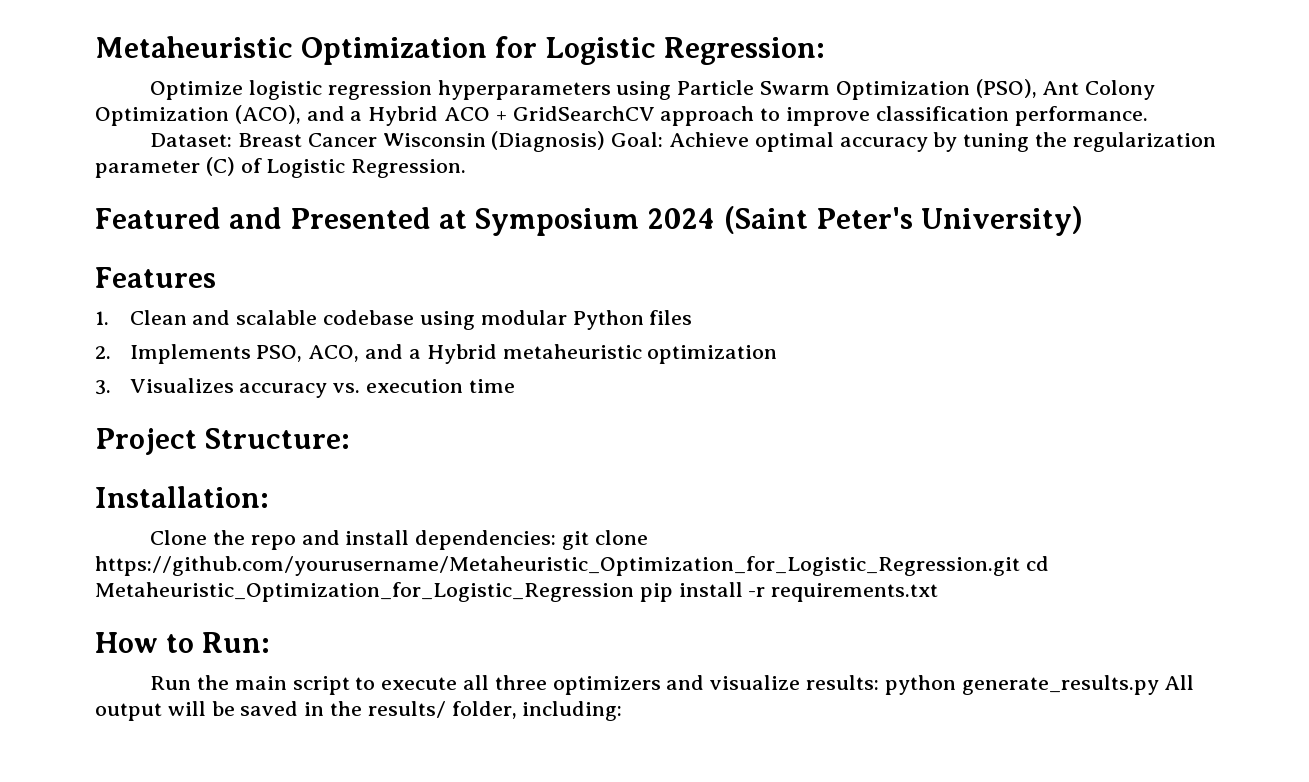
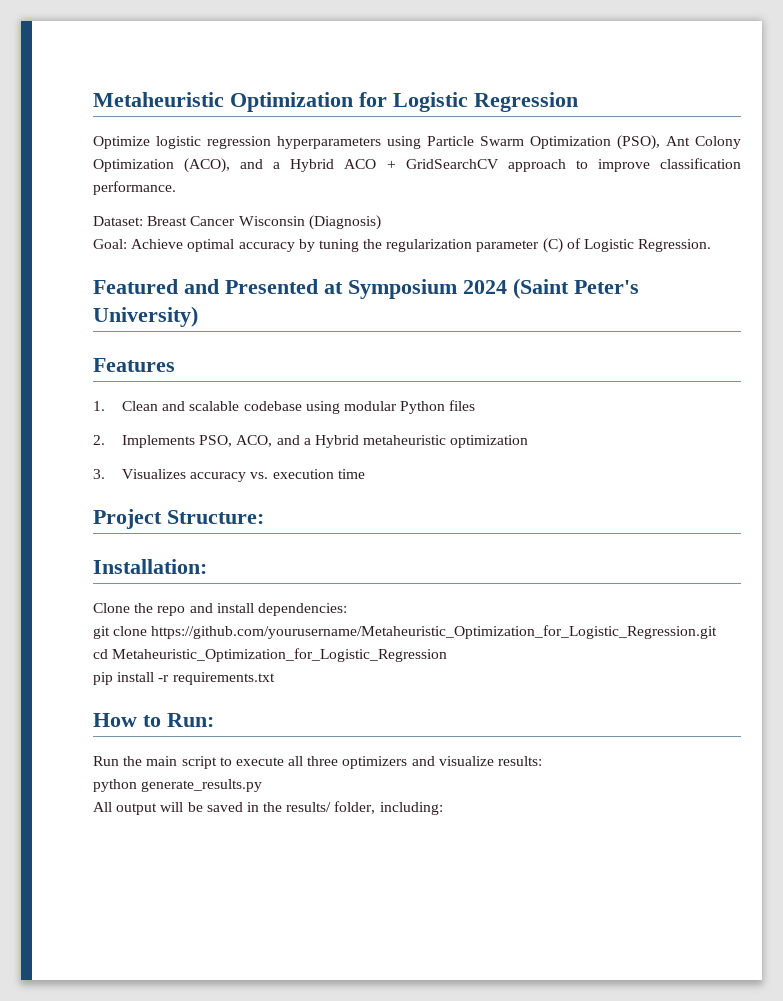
[664,37,826,65] Regression: -> [474,92,578,112] Regression
(606, 141) none -> (381, 222) //
(557, 540) none -> (347, 609) //
(1020, 566) none -> (718, 632) //
(634, 592) none -> (448, 655) //
(879, 682) none -> (543, 761) //
(1159, 685) none -> (263, 785) //

